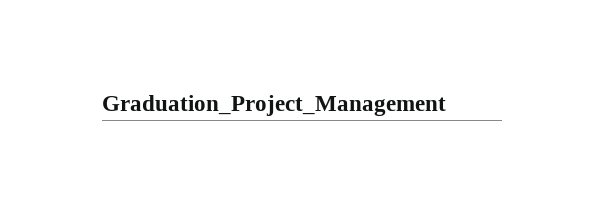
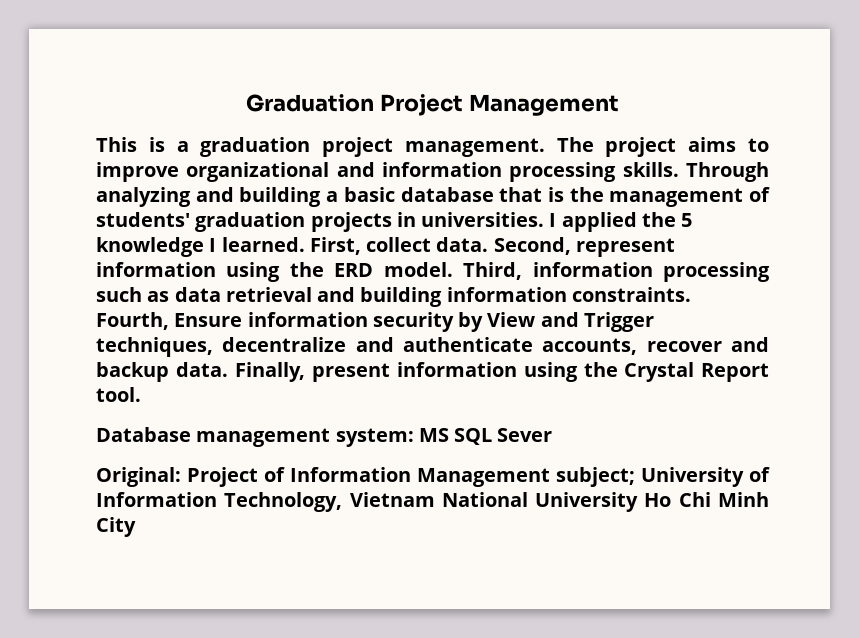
[102,95,446,116] Graduation_Project_Management -> [246,94,619,116] [96,137,769,157] [96,162,769,182] [96,187,770,207] [96,212,693,232] [96,237,675,257] [96,262,770,282] [96,287,691,307] [96,312,654,332] [96,337,770,357] [96,362,769,382] [96,387,141,402] [96,427,553,447] [96,467,770,487] [96,492,769,512] [96,517,136,537] Graduation Project Management // This is a graduation project management. The project aims to improve organizational and information processing skills. Through analyzing and building a basic database that is the management of students' graduation projects in universities. I applied the 5 knowledge I learned. First, collect data. Second, represent information using the ERD model. Third, information processing such as data retrieval and building information constraints. Fourth, Ensure information security by View and Trigger techniques, decentralize and authenticate accounts, recover and backup data. Finally, present information using the Crystal Report tool. // Database management system: MS SQL Sever // Original: Project of Information Management subject; University of Information Technology, Vietnam National University Ho Chi Minh City

